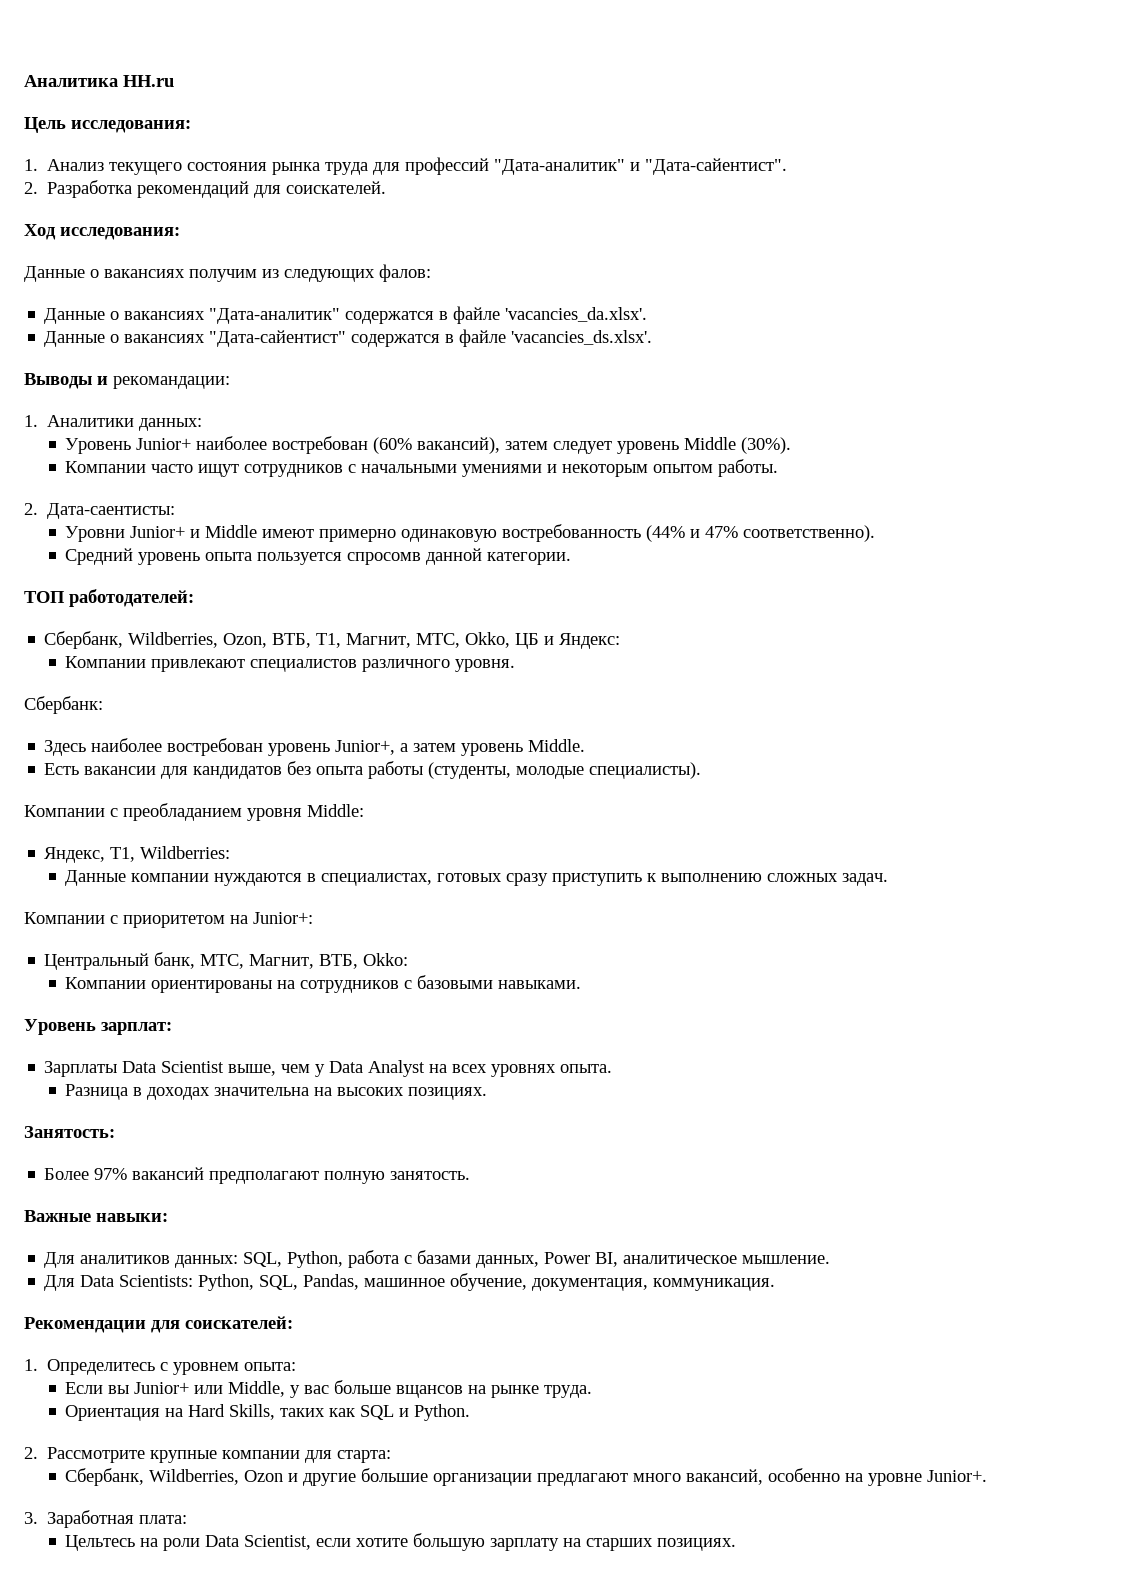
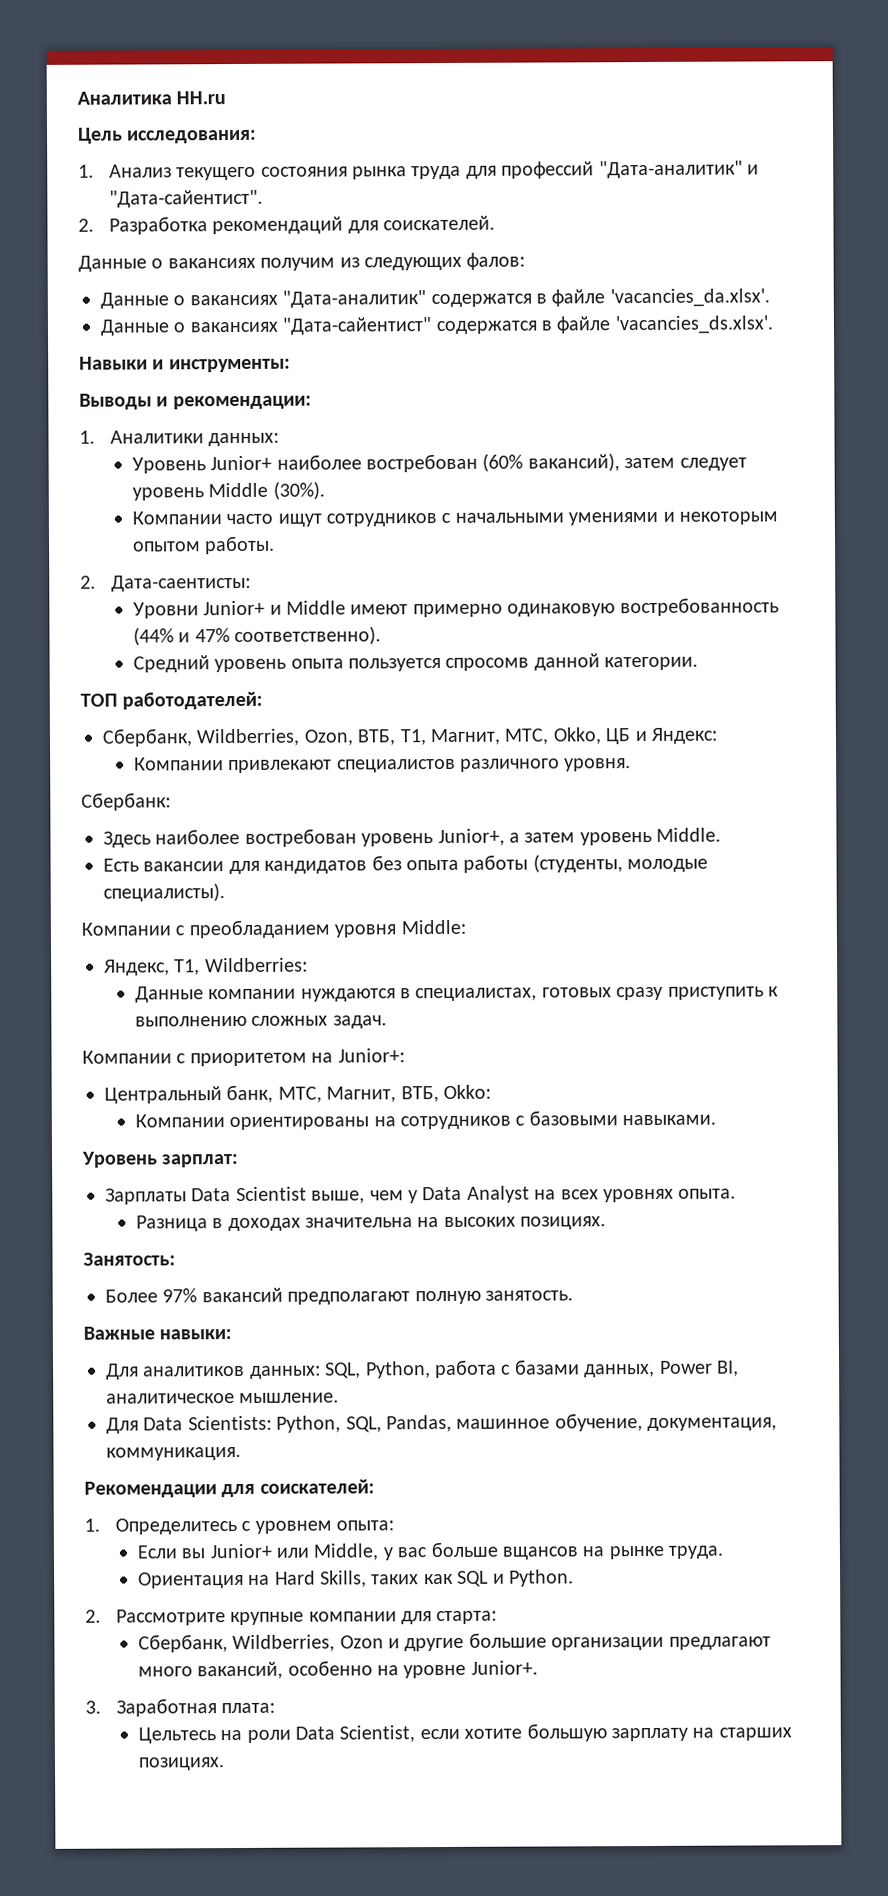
[24,224,180,240] // Ход исследования: -> (495, 223) none
(653, 337) none -> [79,356,291,373] // Навыки и инструменты:
[113,376,230,389] рекомандации: -> [172,395,312,410] рекомендации:

